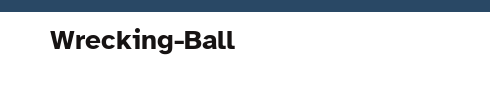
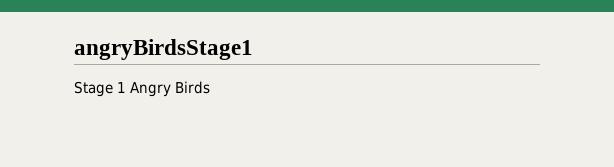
[50,28,235,55] Wrecking-Ball -> [74,39,253,60] [74,81,210,97] angryBirdsStage1 // Stage 1 Angry Birds

